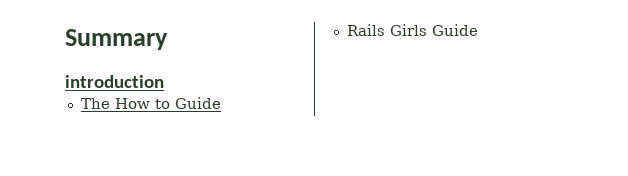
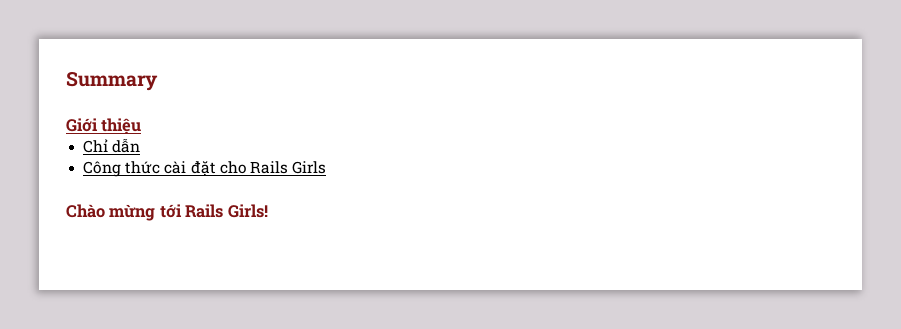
[65,75,164,88] [80,97,221,109] [346,24,478,36] introduction // The How to Guide // Rails Girls Guide -> [66,118,142,134] [83,139,141,153] [83,161,327,177] [66,204,268,221] Giới thiệu // Chỉ dẫn // Công thức cài đặt cho Rails Girls // Chào mừng tới Rails Girls!

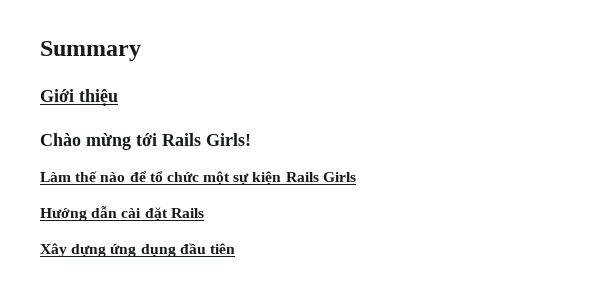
[83,139,141,153] [83,161,327,177] // Chỉ dẫn // Công thức cài đặt cho Rails Girls -> (118, 97) none
(268, 211) none -> [40,171,356,185] [40,206,204,221] [40,243,235,257] // Làm thế nào để tổ chức một sự kiện Rails Girls // Hướng dẫn cài đặt Rails // Xây dựng ứng dụng đầu tiên

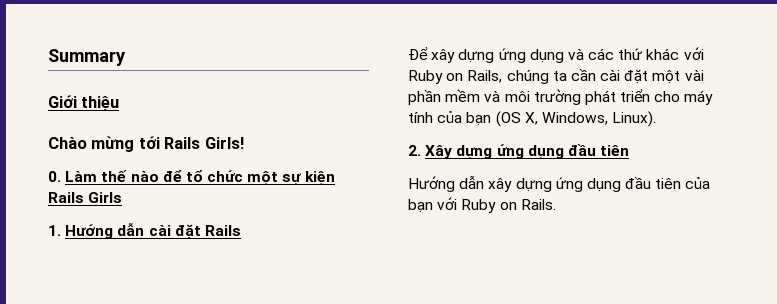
(251, 139) none -> [48,171,61,182] 0.
(356, 177) none -> [48,225,61,236] 1.
(204, 213) none -> [408,47,704,63] [408,69,704,84] [408,89,714,105] [408,111,657,127] [408,145,421,156] Để xây dựng ứng dụng và các thứ khác với Ruby on Rails, chúng ta cần cài đặt một vài phần mềm và môi trường phát triển cho máy tính của bạn (OS X, Windows, Linux). // 2.
(235, 248) none -> [408,175,711,192] [408,197,556,213] // Hướng dẫn xây dựng ứng dụng đầu tiên của bạn với Ruby on Rails.

